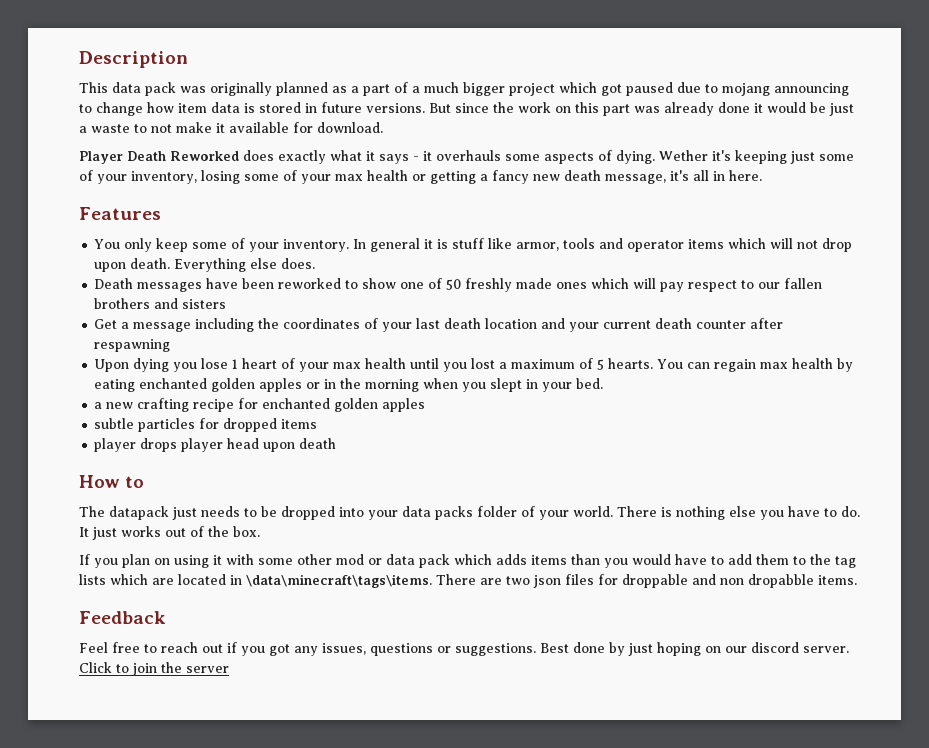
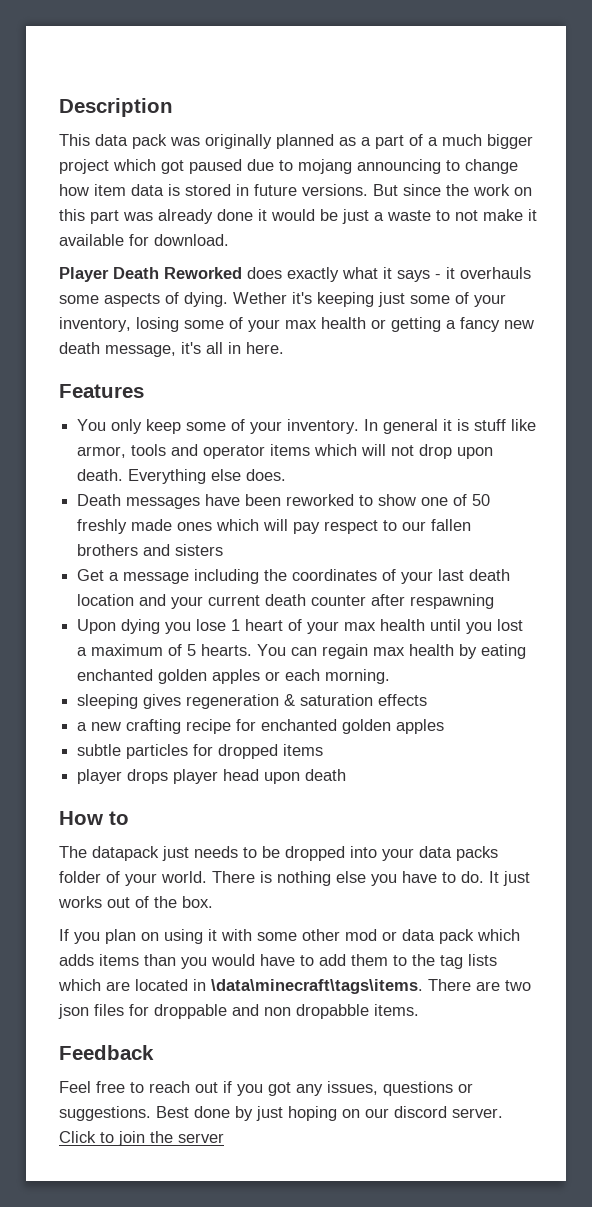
[324,378,604,392] in the morning when you slept in your bed. -> [285,669,391,684] [77,694,428,709] each morning. // sleeping gives regeneration & saturation effects

